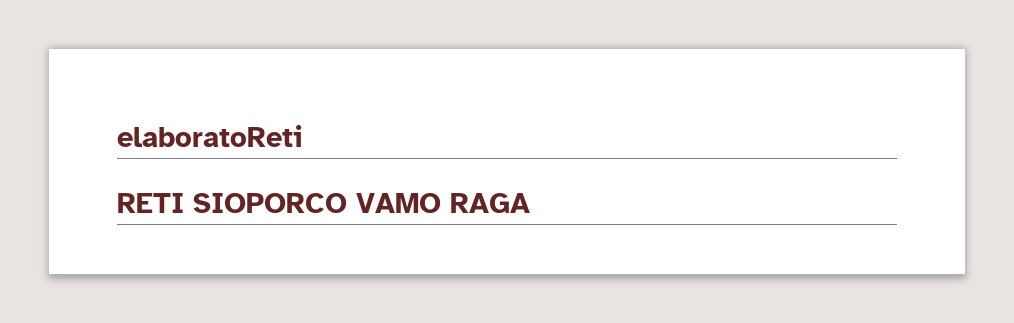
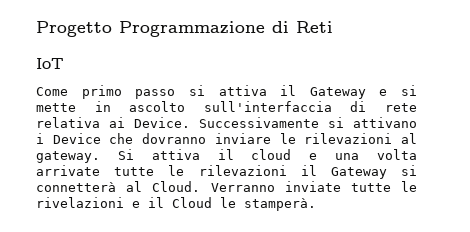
[117,125,302,147] [117,193,530,213] elaboratoReti // RETI SIOPORCO VAMO RAGA -> [36,21,333,37] [36,58,64,69] [36,85,417,99] [36,101,417,112] [36,117,417,128] [36,133,417,144] [36,149,417,163] [36,165,418,179] [36,181,417,192] [36,197,316,211] Progetto Programmazione di Reti // IoT // Come primo passo si attiva il Gateway e si mette in ascolto sull'interfaccia di rete relativa ai Device. Successivamente si attivano i Device che dovranno inviare le rilevazioni al gateway. Si attiva il cloud e una volta arrivate tutte le rilevazioni il Gateway si connetterà al Cloud. Verranno inviate tutte le rivelazioni e il Cloud le stamperà.

